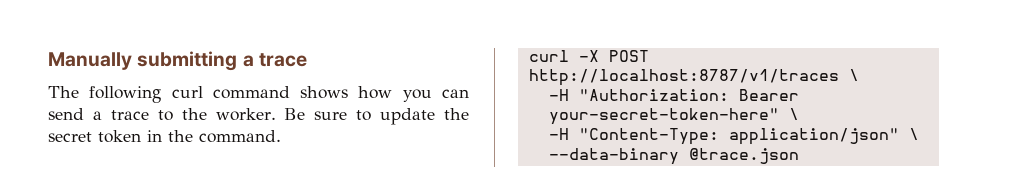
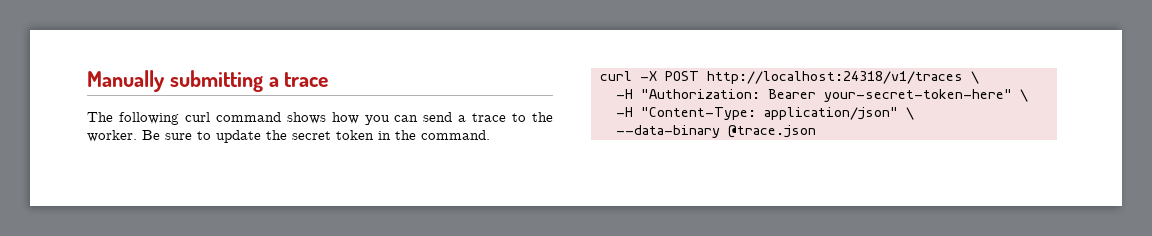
[528,69,839,86] http://localhost:8787/v1/traces -> [706,71,963,84] http://localhost:24318/v1/traces

